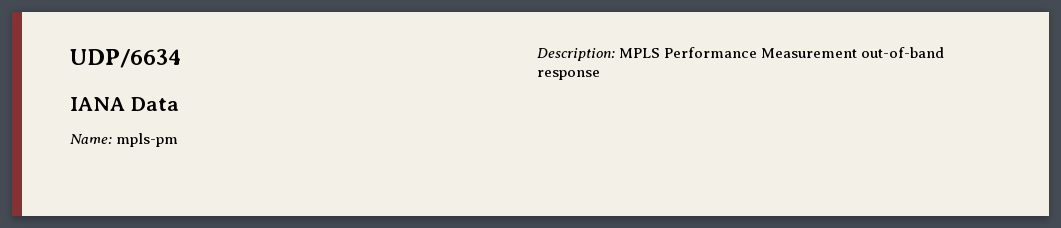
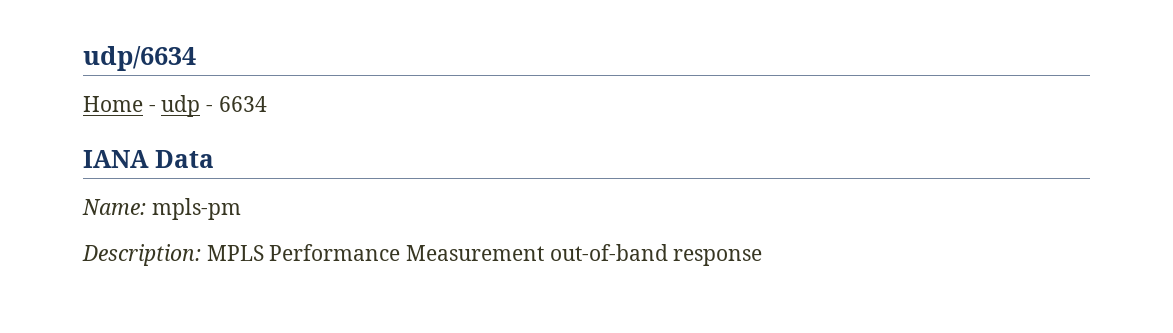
[70,49,181,68] UDP/6634 -> [83,46,196,71] [83,95,267,117] udp/6634 // Home - udp - 6634

